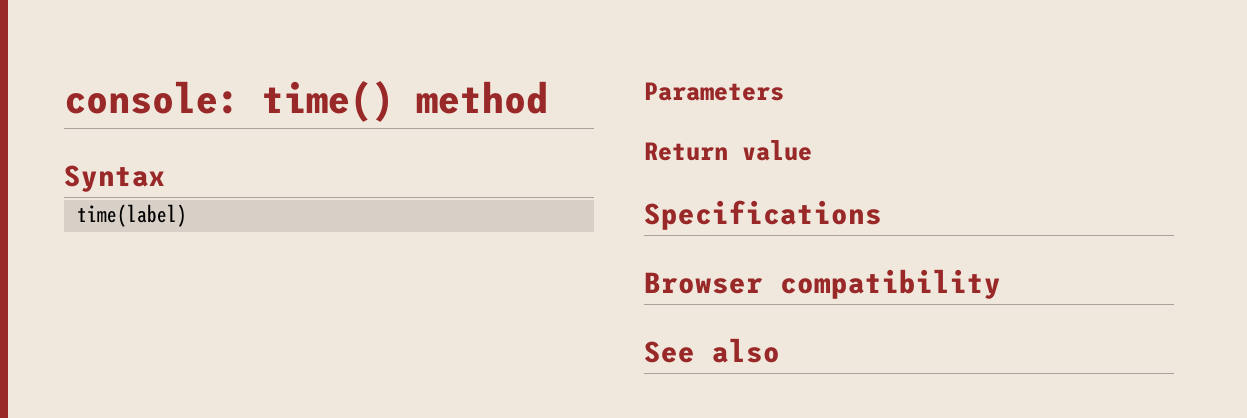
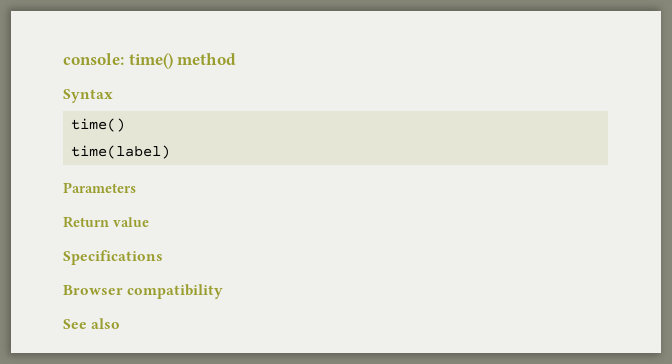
(166, 178) none -> [71,118,126,132] // time()

